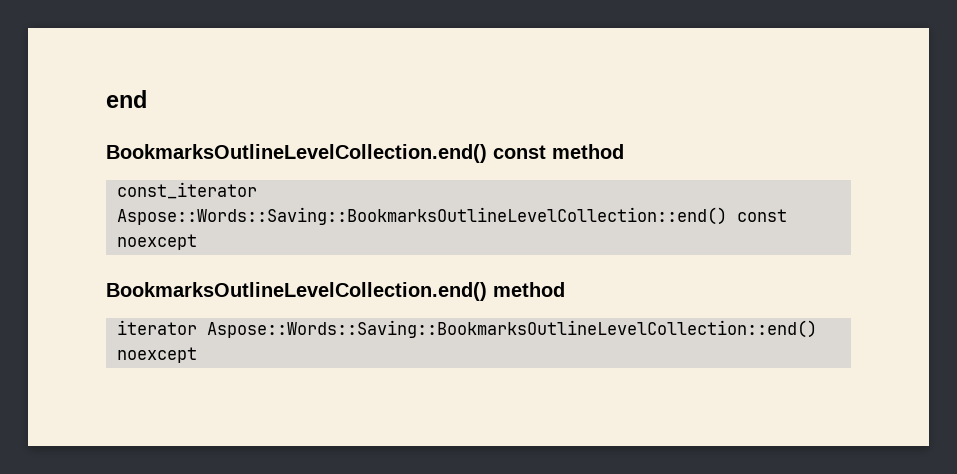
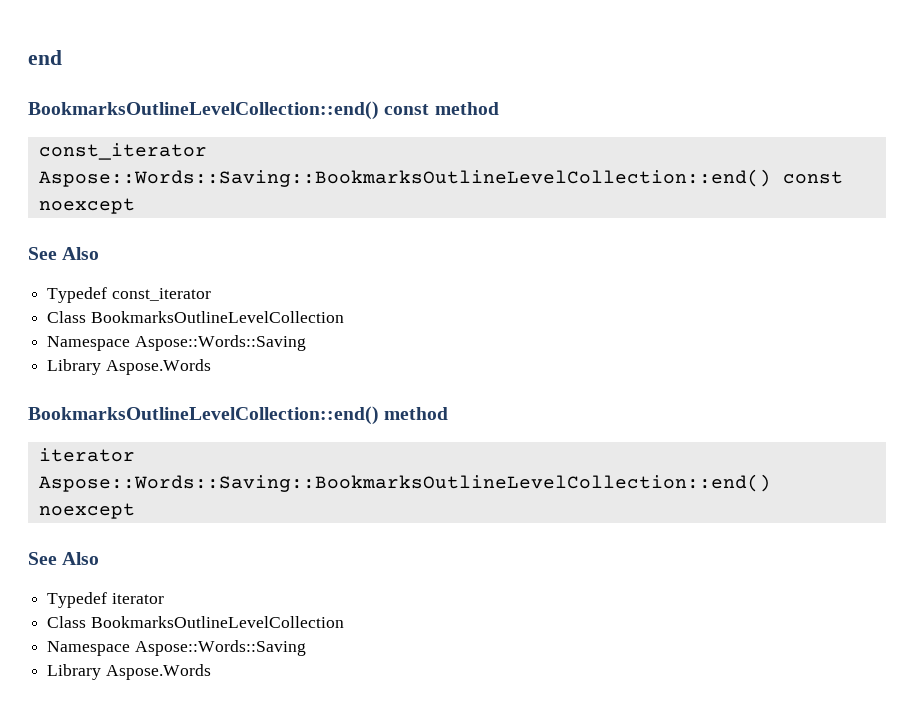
[106,144,487,163] BookmarksOutlineLevelCollection.end() -> [28,101,379,120] BookmarksOutlineLevelCollection::end()
[106,282,565,301] [116,320,817,338] [116,347,197,363] BookmarksOutlineLevelCollection.end() method // iterator Aspose::Words::Saving::BookmarksOutlineLevelCollection::end() noexcept -> [28,247,100,260] [47,287,211,303] [47,311,344,323] [47,335,306,351] [47,359,211,375] [28,406,449,425] [38,448,135,462] [38,474,771,492] [38,503,135,519] [28,552,100,565] [47,592,164,608] [47,616,344,628] [47,640,306,656] [47,664,211,680] See Also // Typedef const_iterator // Class BookmarksOutlineLevelCollection // Namespace Aspose::Words::Saving // Library Aspose.Words // BookmarksOutlineLevelCollection::end() method // iterator Aspose::Words::Saving::BookmarksOutlineLevelCollection::end() noexcept // See Also // Typedef iterator // Class BookmarksOutlineLevelCollection // Namespace Aspose::Words::Saving // Library Aspose.Words

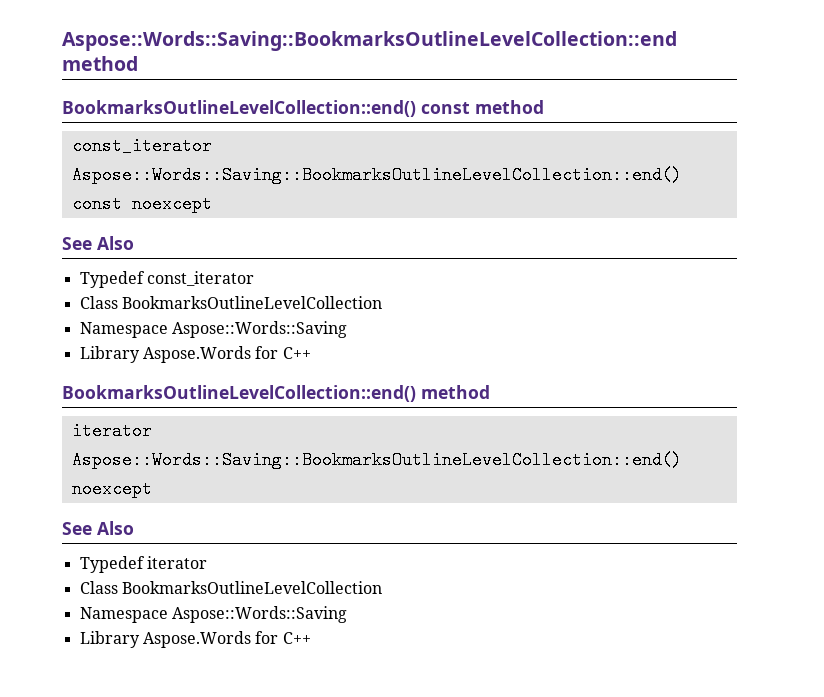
[28,50,62,65] end -> [62,31,677,51] [62,56,138,71] Aspose::Words::Saving::BookmarksOutlineLevelCollection::end method
(211, 367) none -> [255,346,311,359] for C++
(211, 672) none -> [255,631,311,644] for C++

